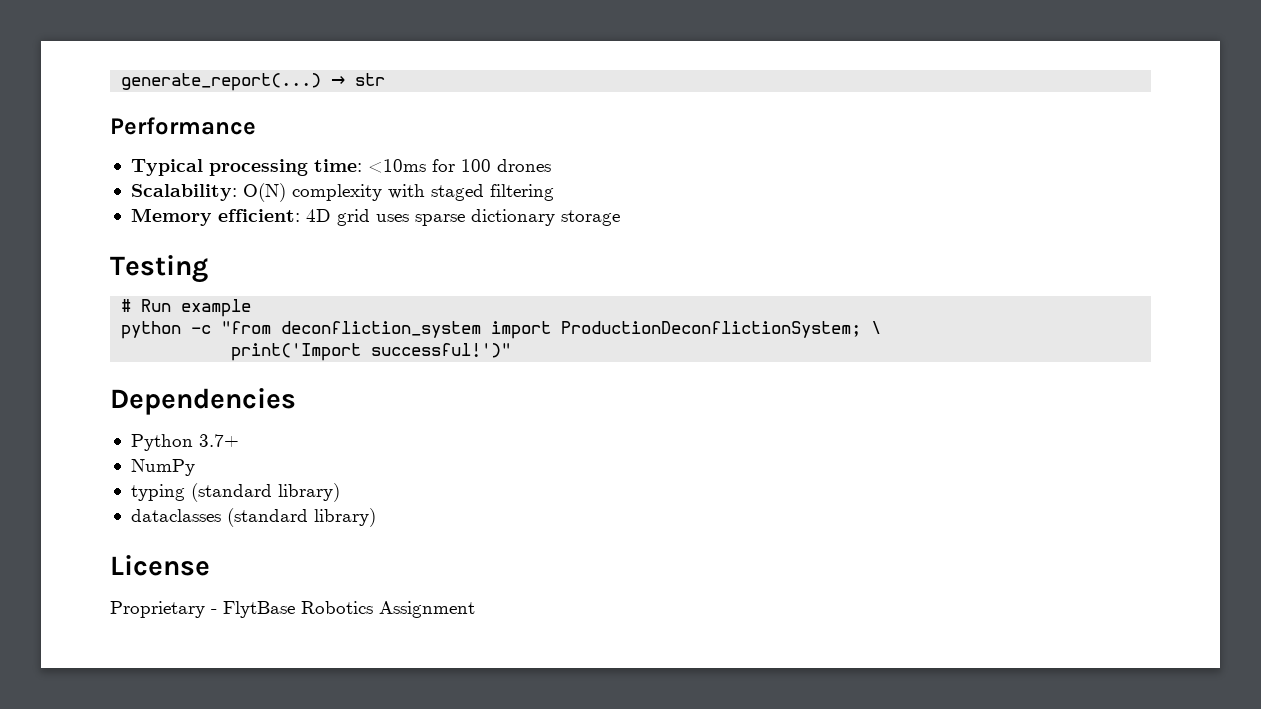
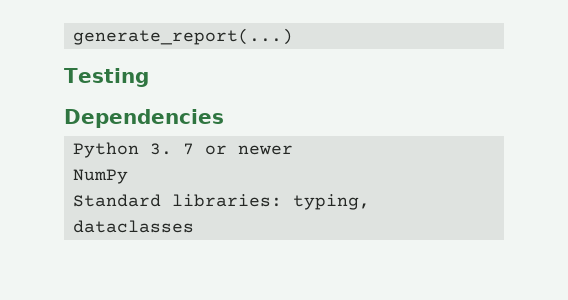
[331,73,386,86] [110,117,256,135] [130,159,551,176] [130,183,554,202] [130,208,620,226] [110,255,208,283] [121,299,252,317] [121,321,882,339] [231,343,512,361] [110,388,296,415] [130,434,239,451] [130,459,195,476] [130,483,340,502] [130,508,376,527] [110,555,210,576] [110,601,475,618] → str // Performance // Typical processing time: <10ms for 100 drones // Scalability: O(N) complexity with staged filtering // Memory efficient: 4D grid uses sparse dictionary storage // Testing // # Run example // python -c "from deconfliction_system import ProductionDeconflictionSystem; \ // print('Import successful!')" // Dependencies // Python 3.7+ // NumPy // typing (standard library) // dataclasses (standard library) // License // Proprietary - FlytBase Robotics Assignment -> [64,68,149,87] [64,109,224,128] [73,142,294,158] [73,169,129,184] [73,194,371,210] [73,220,195,233] // Testing // Dependencies // Python 3. 7 or newer // NumPy // Standard libraries: typing, dataclasses

